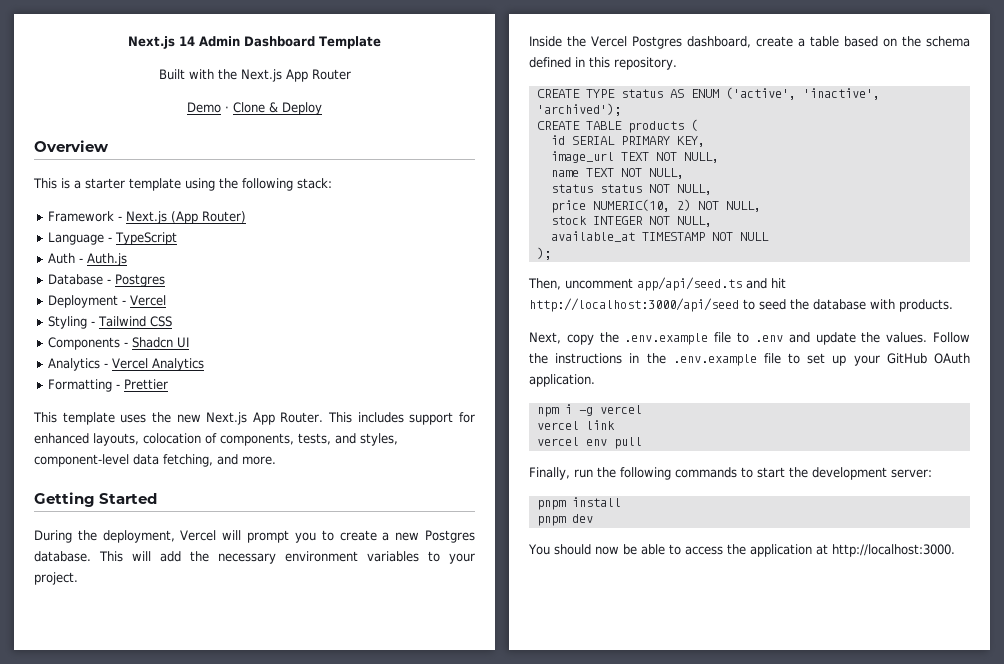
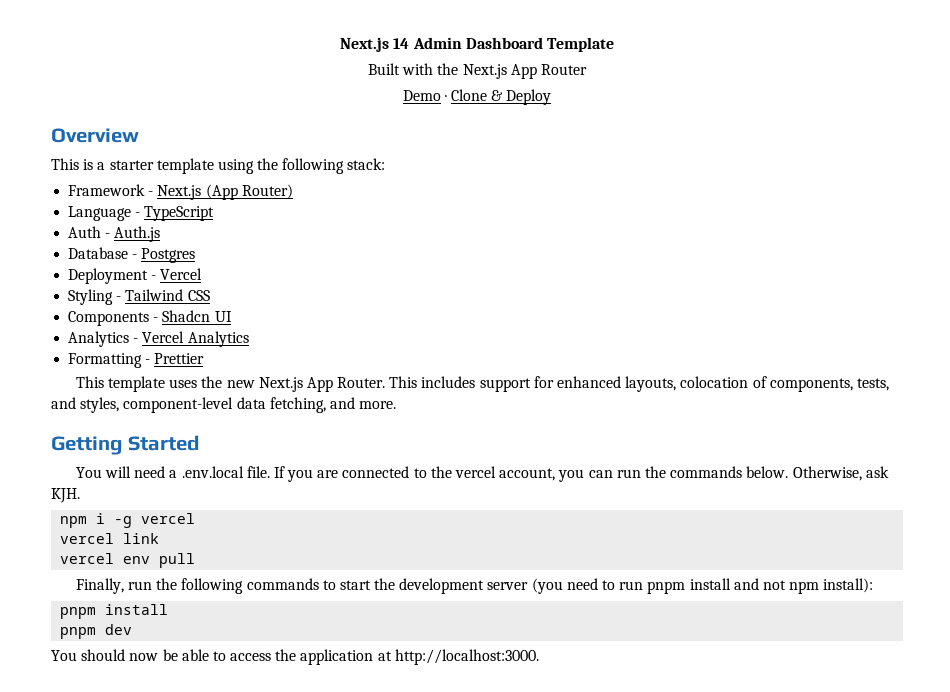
[34,530,475,543] [34,551,475,564] [34,572,78,585] [529,36,970,49] [529,57,677,70] [536,87,880,100] [536,103,621,116] [536,119,698,133] [550,135,705,147] [550,151,719,163] [550,168,684,179] [550,184,712,195] [550,199,761,213] [550,216,712,227] [550,231,769,242] [536,247,551,260] [528,277,786,291] [529,298,953,312] [529,332,970,345] [529,353,970,366] [529,374,595,387] During the deployment, Vercel will prompt you to create a new Postgres database. This will add the necessary environment variables to your project. // Inside the Vercel Postgres dashboard, create a table based on the schema defined in this repository. // CREATE TYPE status AS ENUM ('active', 'inactive', 'archived'); // CREATE TABLE products ( // id SERIAL PRIMARY KEY, // image_url TEXT NOT NULL, // name TEXT NOT NULL, // status status NOT NULL, // price NUMERIC(10, 2) NOT NULL, // stock INTEGER NOT NULL, // available_at TIMESTAMP NOT NULL // ); // Then, uncomment app/api/seed.ts and hit http://localhost:3000/api/seed to seed the database with products. // Next, copy the .env.example file to .env and update the values. Follow the instructions in the .env.example file to set up your GitHub OAuth application. -> [75,466,889,482] [51,488,80,503] You will need a .env.local file. If you are connected to the vercel account, you can run the commands below. Otherwise, ask KJH.
[891,469,932,478] server: -> [487,578,874,594] server (you need to run pnpm install and not npm install):

